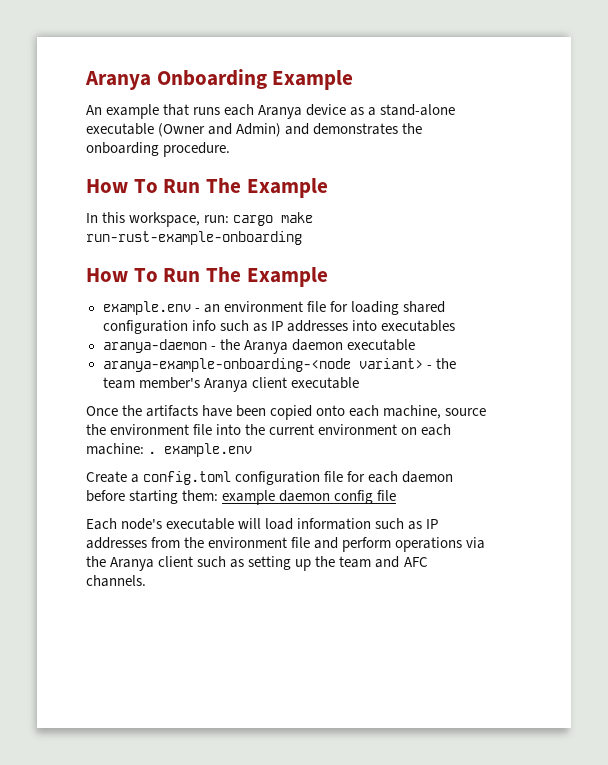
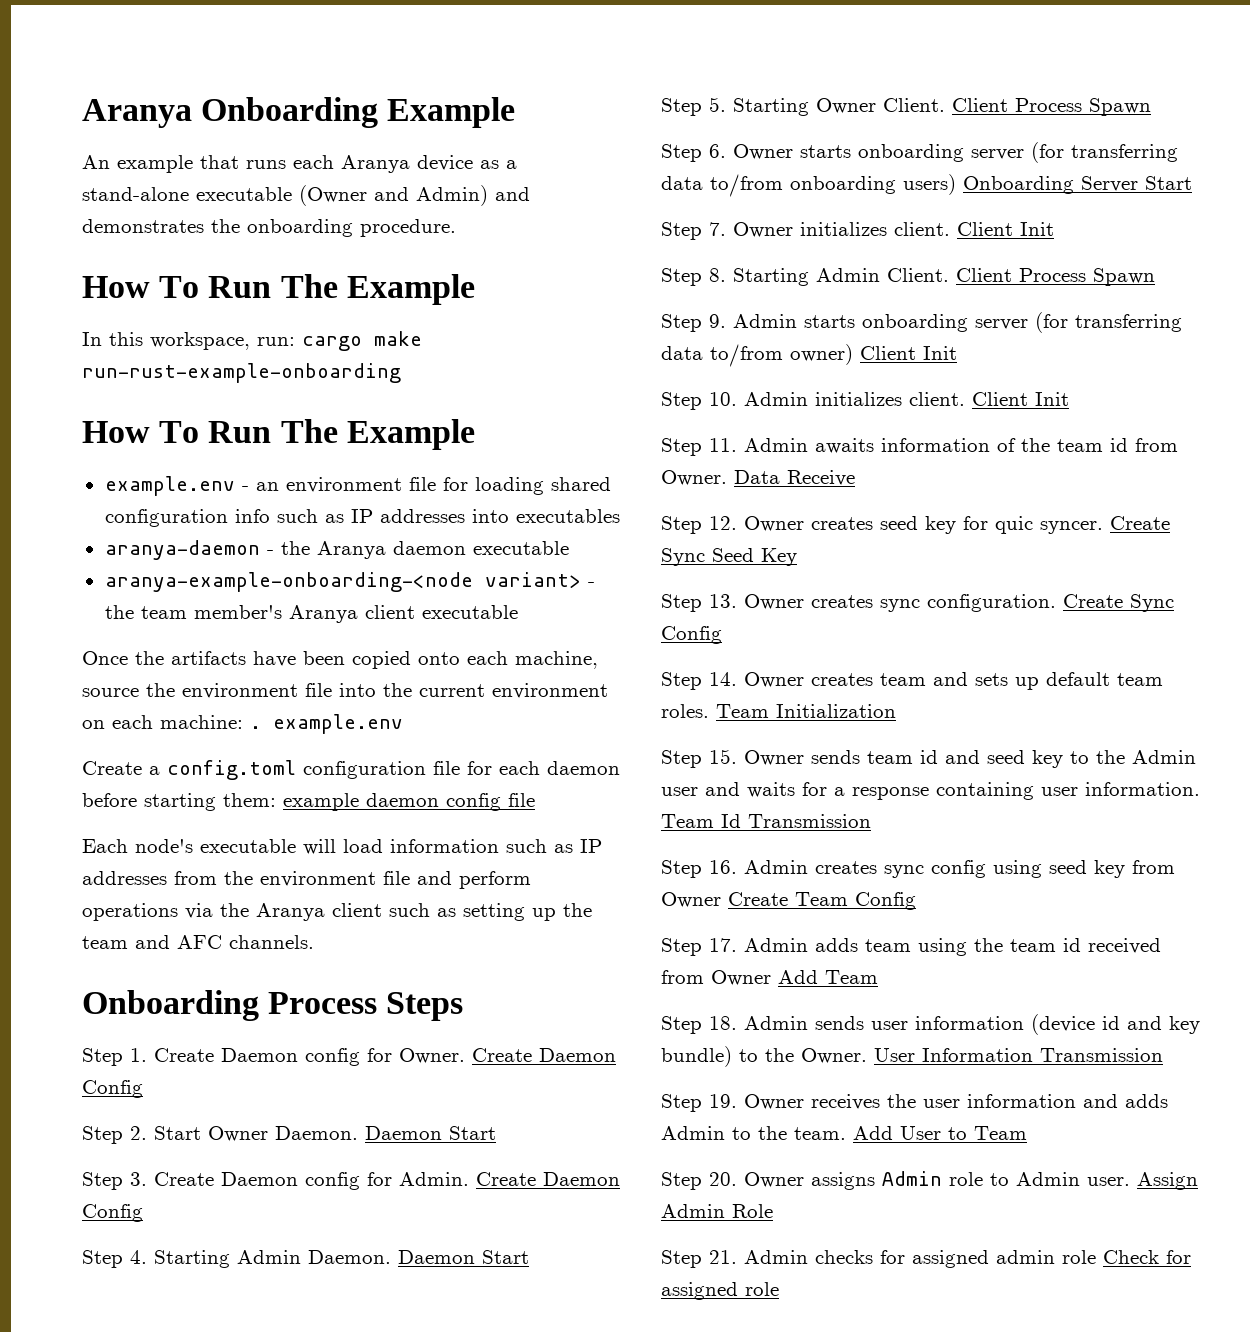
(146, 581) none -> [82,990,464,1021] [82,1048,616,1066] [82,1080,143,1098] [82,1126,496,1144] [82,1172,620,1190] [82,1204,143,1222] [82,1250,529,1268] [661,97,1151,116] [661,142,1178,163] [661,174,1192,197] [661,222,1054,240] [661,268,1155,286] [661,312,1182,333] [661,344,957,367] [661,392,1069,410] [661,438,1178,456] [661,470,855,486] [661,516,1170,534] [661,548,797,566] [661,594,1174,612] [661,626,722,644] [661,672,1163,690] [661,704,896,718] [661,749,1196,768] [661,782,1200,800] [661,814,871,828] [661,860,1175,878] [661,892,916,910] [661,938,1161,956] [661,970,878,986] [661,1014,1200,1035] [661,1046,1163,1067] [661,1094,1168,1112] [661,1126,1027,1140] [661,1171,1198,1190] [661,1204,773,1218] [661,1250,1191,1268] [661,1282,779,1300] // Onboarding Process Steps // Step 1. Create Daemon config for Owner. Create Daemon Config // Step 2. Start Owner Daemon. Daemon Start // Step 3. Create Daemon config for Admin. Create Daemon Config // Step 4. Starting Admin Daemon. Daemon Start // Step 5. Starting Owner Client. Client Process Spawn // Step 6. Owner starts onboarding server (for transferring data to/from onboarding users) Onboarding Server Start // Step 7. Owner initializes client. Client Init // Step 8. Starting Admin Client. Client Process Spawn // Step 9. Admin starts onboarding server (for transferring data to/from owner) Client Init // Step 10. Admin initializes client. Client Init // Step 11. Admin awaits information of the team id from Owner. Data Receive // Step 12. Owner creates seed key for quic syncer. Create Sync Seed Key // Step 13. Owner creates sync configuration. Create Sync Config // Step 14. Owner creates team and sets up default team roles. Team Initialization // Step 15. Owner sends team id and seed key to the Admin user and waits for a response containing user information. Team Id Transmission // Step 16. Admin creates sync config using seed key from Owner Create Team Config // Step 17. Admin adds team using the team id received from Owner Add Team // Step 18. Admin sends user information (device id and key bundle) to the Owner. User Information Transmission // Step 19. Owner receives the user information and adds Admin to the team. Add User to Team // Step 20. Owner assigns Admin role to Admin user. Assign Admin Role // Step 21. Admin checks for assigned admin role Check for assigned role

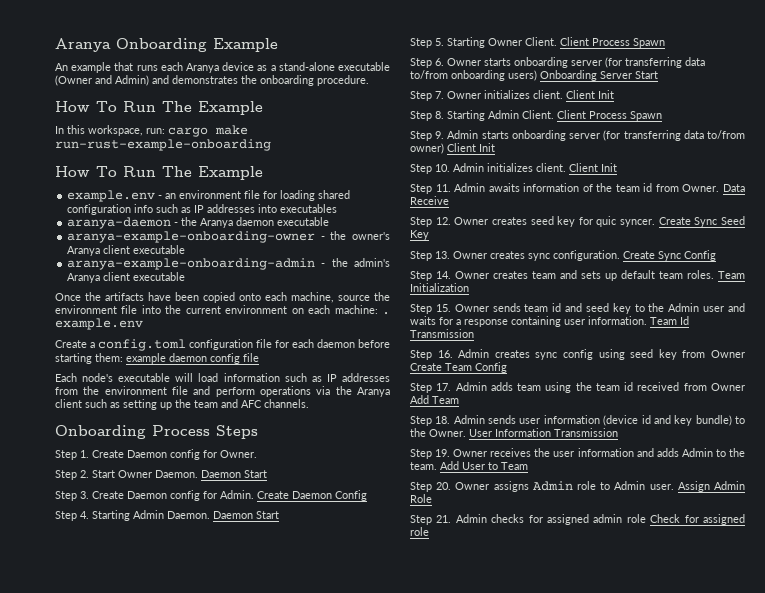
[104,572,595,592] [104,605,282,619] aranya-example-onboarding-<node variant> - the team member's -> [67,231,390,243] [67,245,186,256] [67,258,391,270] aranya-example-onboarding-owner - the owner's Aranya client executable // aranya-example-onboarding-admin - the admin's
[472,1048,616,1062] [82,1080,143,1098] Create Daemon Config -> (257, 454) none

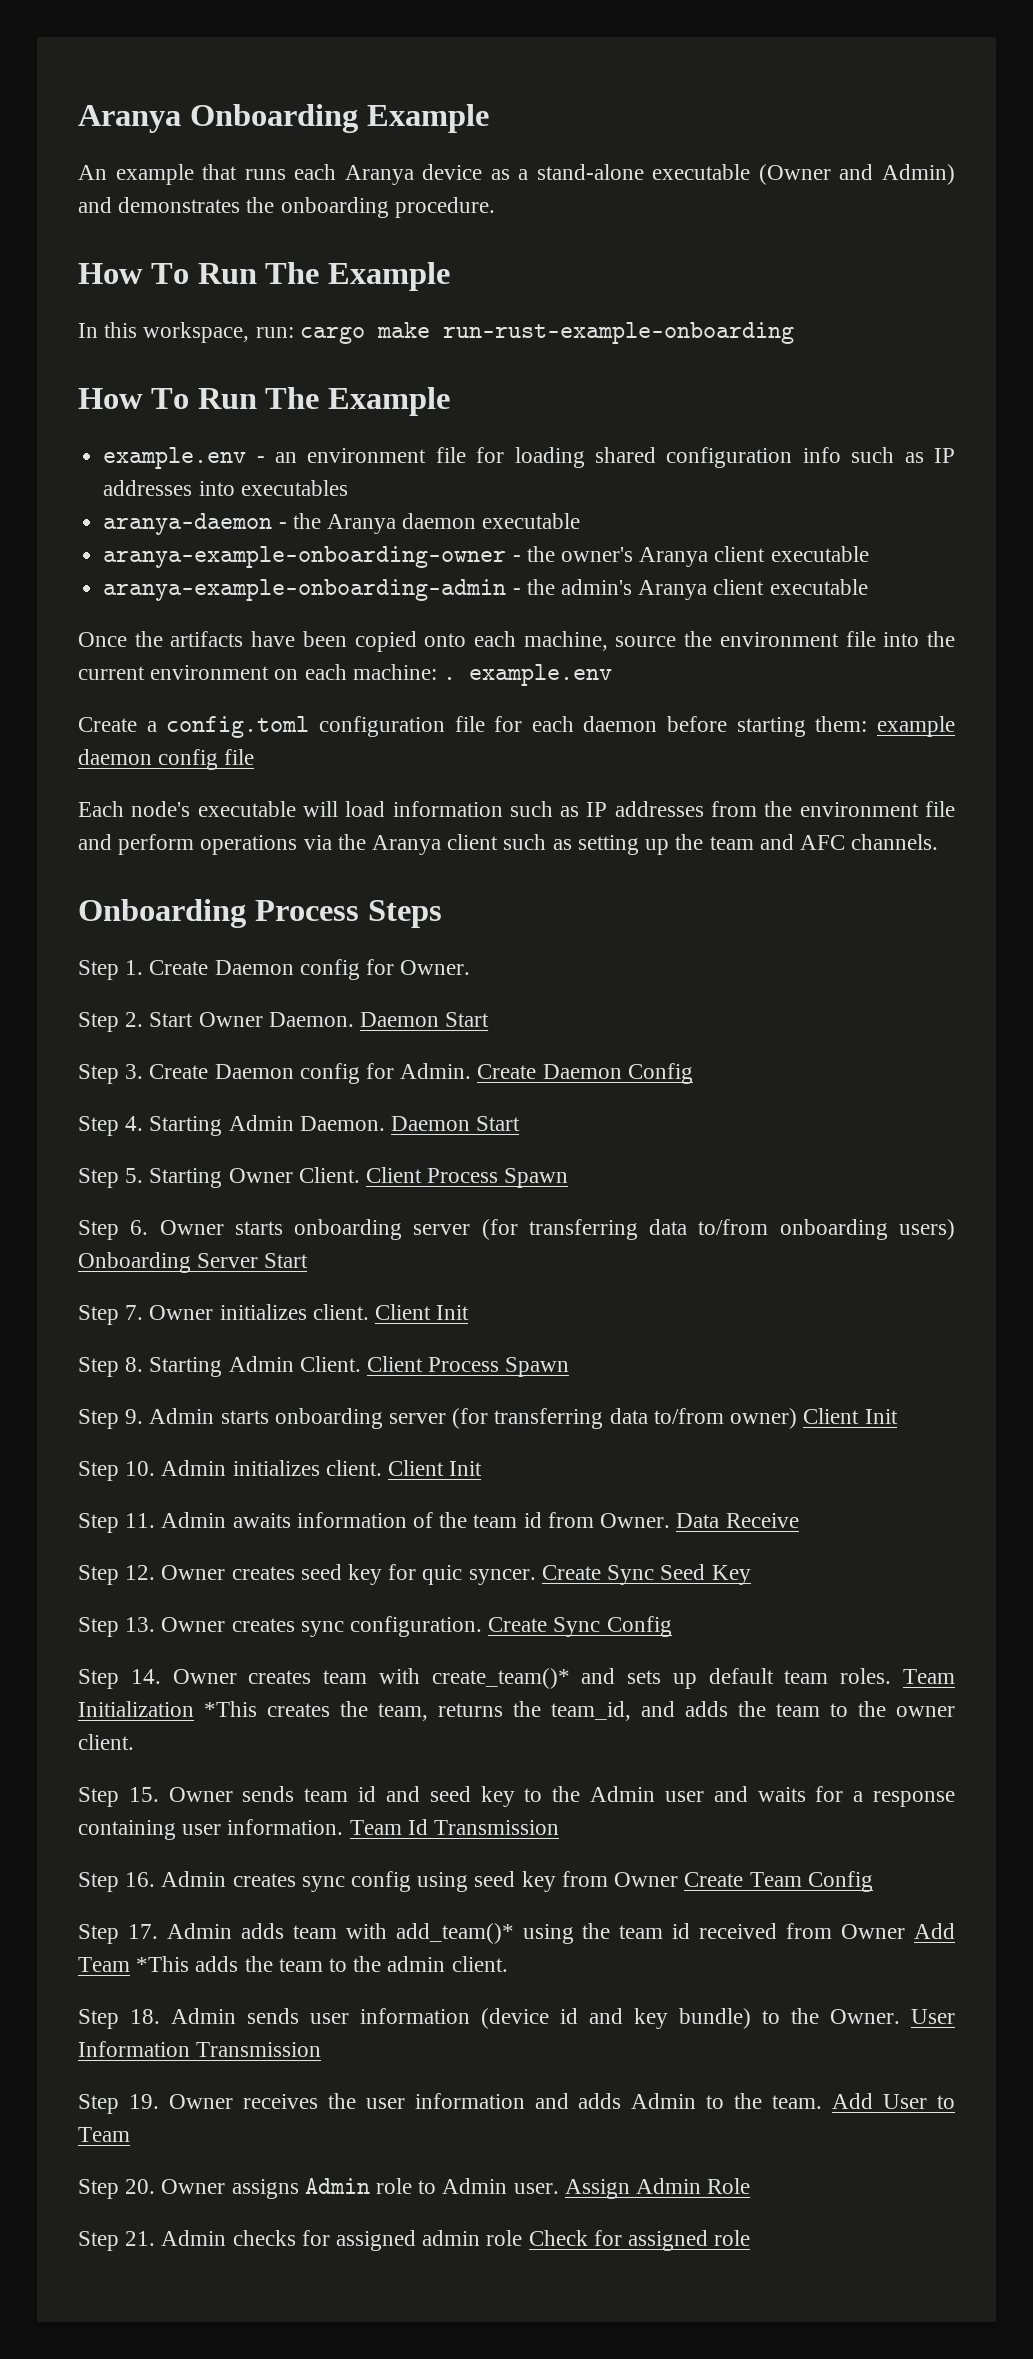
(556, 275) none -> [378,1668,570,1689] with create_team()*
(469, 287) none -> [204,1701,955,1721] [78,1734,134,1750] *This creates the team, returns the team_id, and adds the team to the owner client.
(542, 387) none -> [345,1923,514,1944] with add_team()*
(459, 400) none -> [136,1956,508,1972] *This adds the team to the admin client.

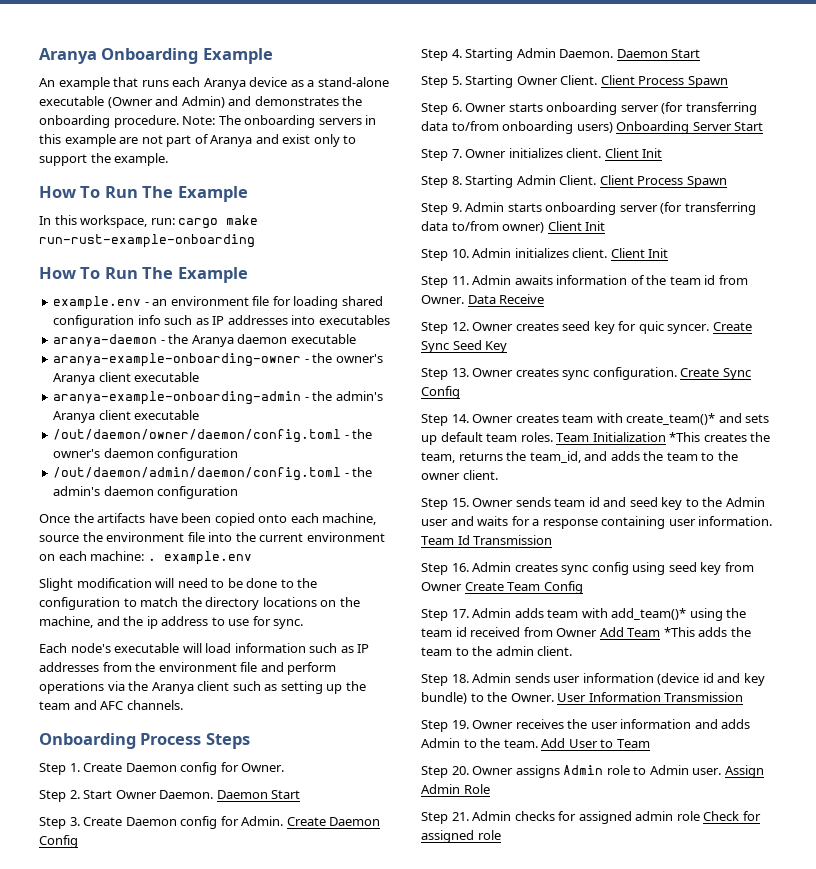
(495, 207) none -> [182,115,377,128] [39,134,357,147] [39,153,169,166] Note: The onboarding servers in this example are not part of Aranya and exist only to support the example.
(868, 587) none -> [53,429,373,443] [53,448,239,461] [53,467,373,481] [53,486,239,499] // /out/daemon/owner/daemon/config.toml - the owner's daemon configuration // /out/daemon/admin/daemon/config.toml - the admin's daemon configuration
[78,716,955,738] [78,749,255,770] Create a config.toml configuration file for each daemon before starting them: example daemon config file -> [39,578,318,591] [39,597,360,610] [39,616,304,629] Slight modification will need to be done to the configuration to match the directory locations on the machine, and the ip address to use for sync.

